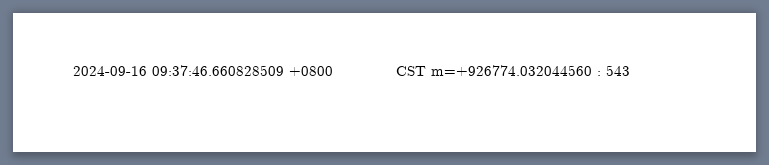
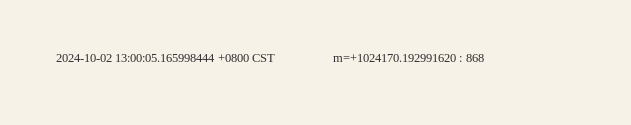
[73,65,630,76] 2024-09-16 09:37:46.660828509 +0800 CST m=+926774.032044560 : 543 -> [56,54,484,62] 2024-10-02 13:00:05.165998444 +0800 CST m=+1024170.192991620 : 868

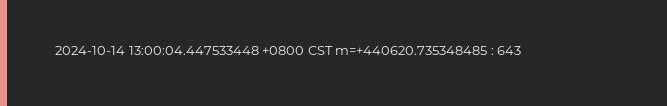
[56,54,484,62] 2024-10-02 13:00:05.165998444 +0800 CST m=+1024170.192991620 : 868 -> [55,46,522,55] 2024-10-14 13:00:04.447533448 +0800 CST m=+440620.735348485 : 643

